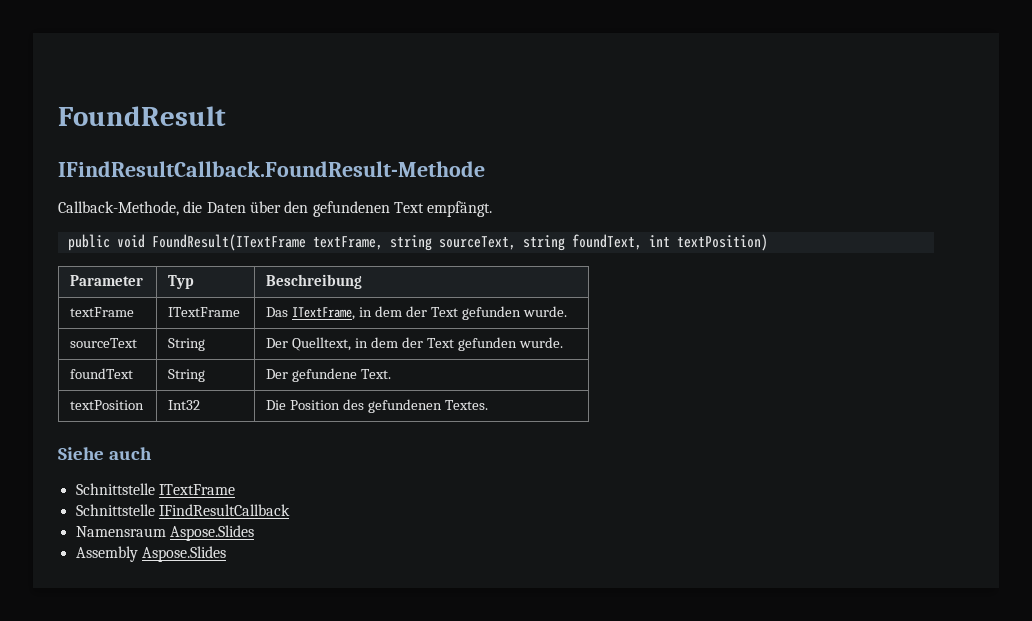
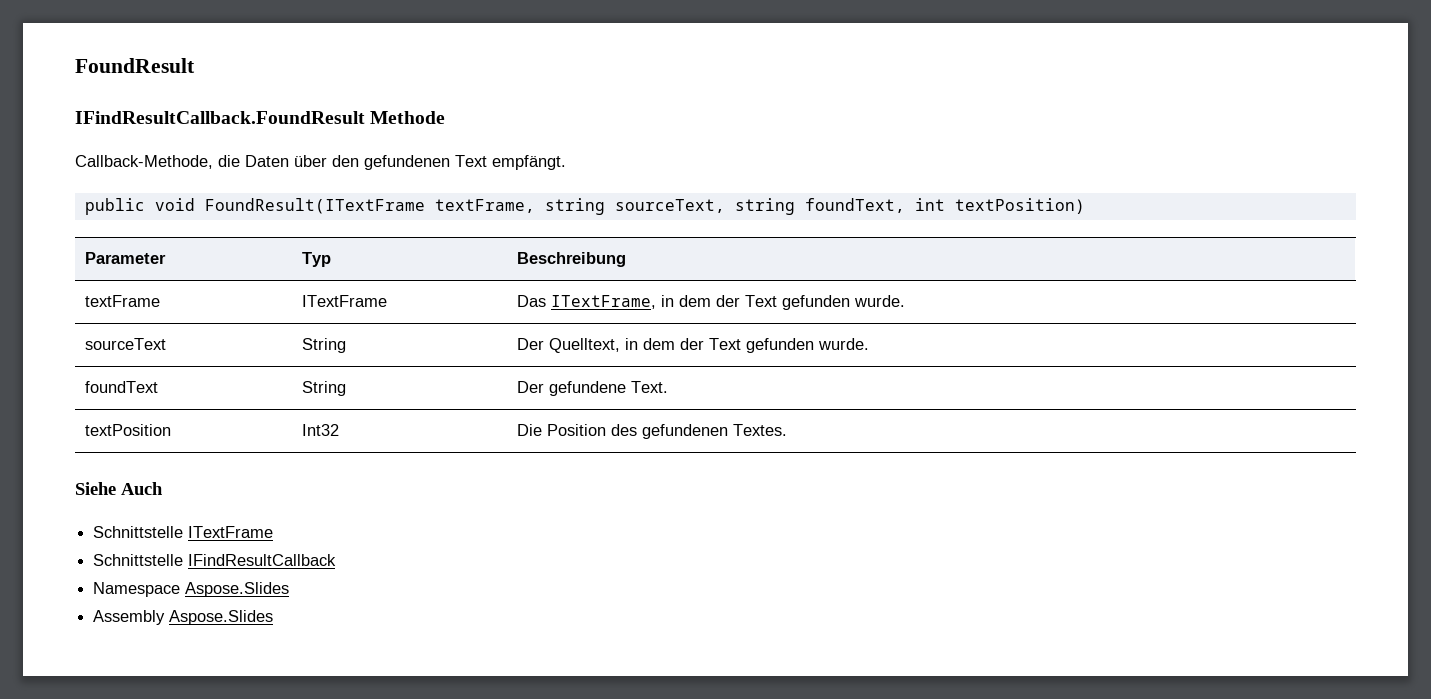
[58,161,485,177] IFindResultCallback.FoundResult-Methode -> [75,111,446,124] IFindResultCallback.FoundResult Methode
[108,447,152,460] auch -> [121,482,163,495] Auch
[75,526,166,537] Namensraum -> [93,582,181,597] Namespace

